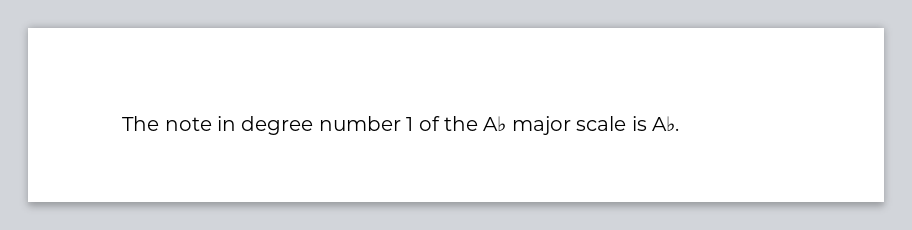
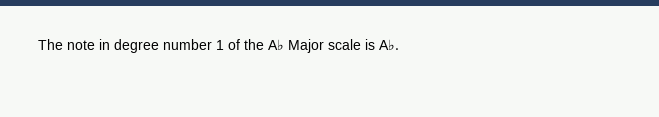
[511,116,571,135] major -> [288,39,324,53] Major

